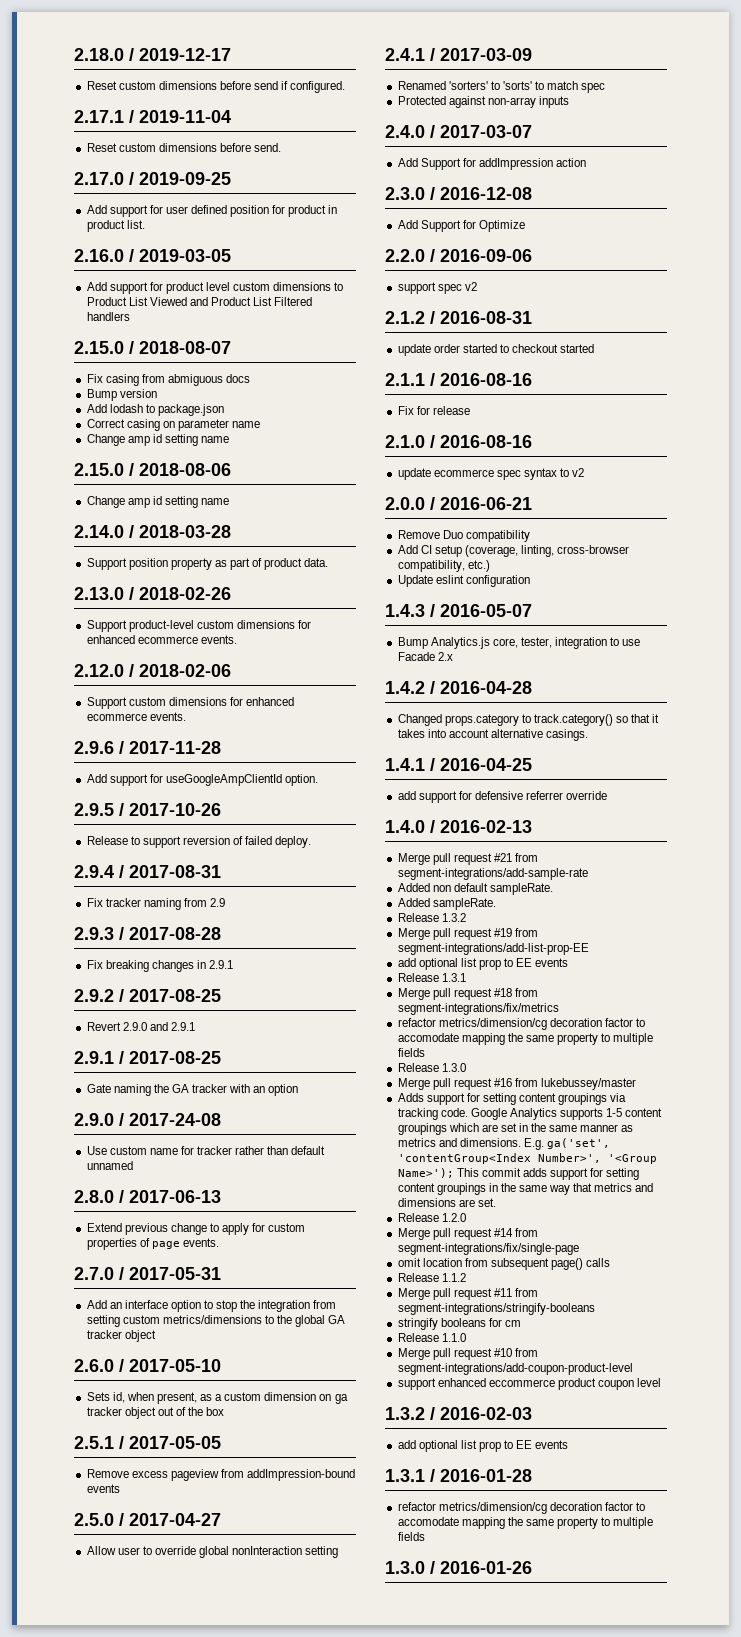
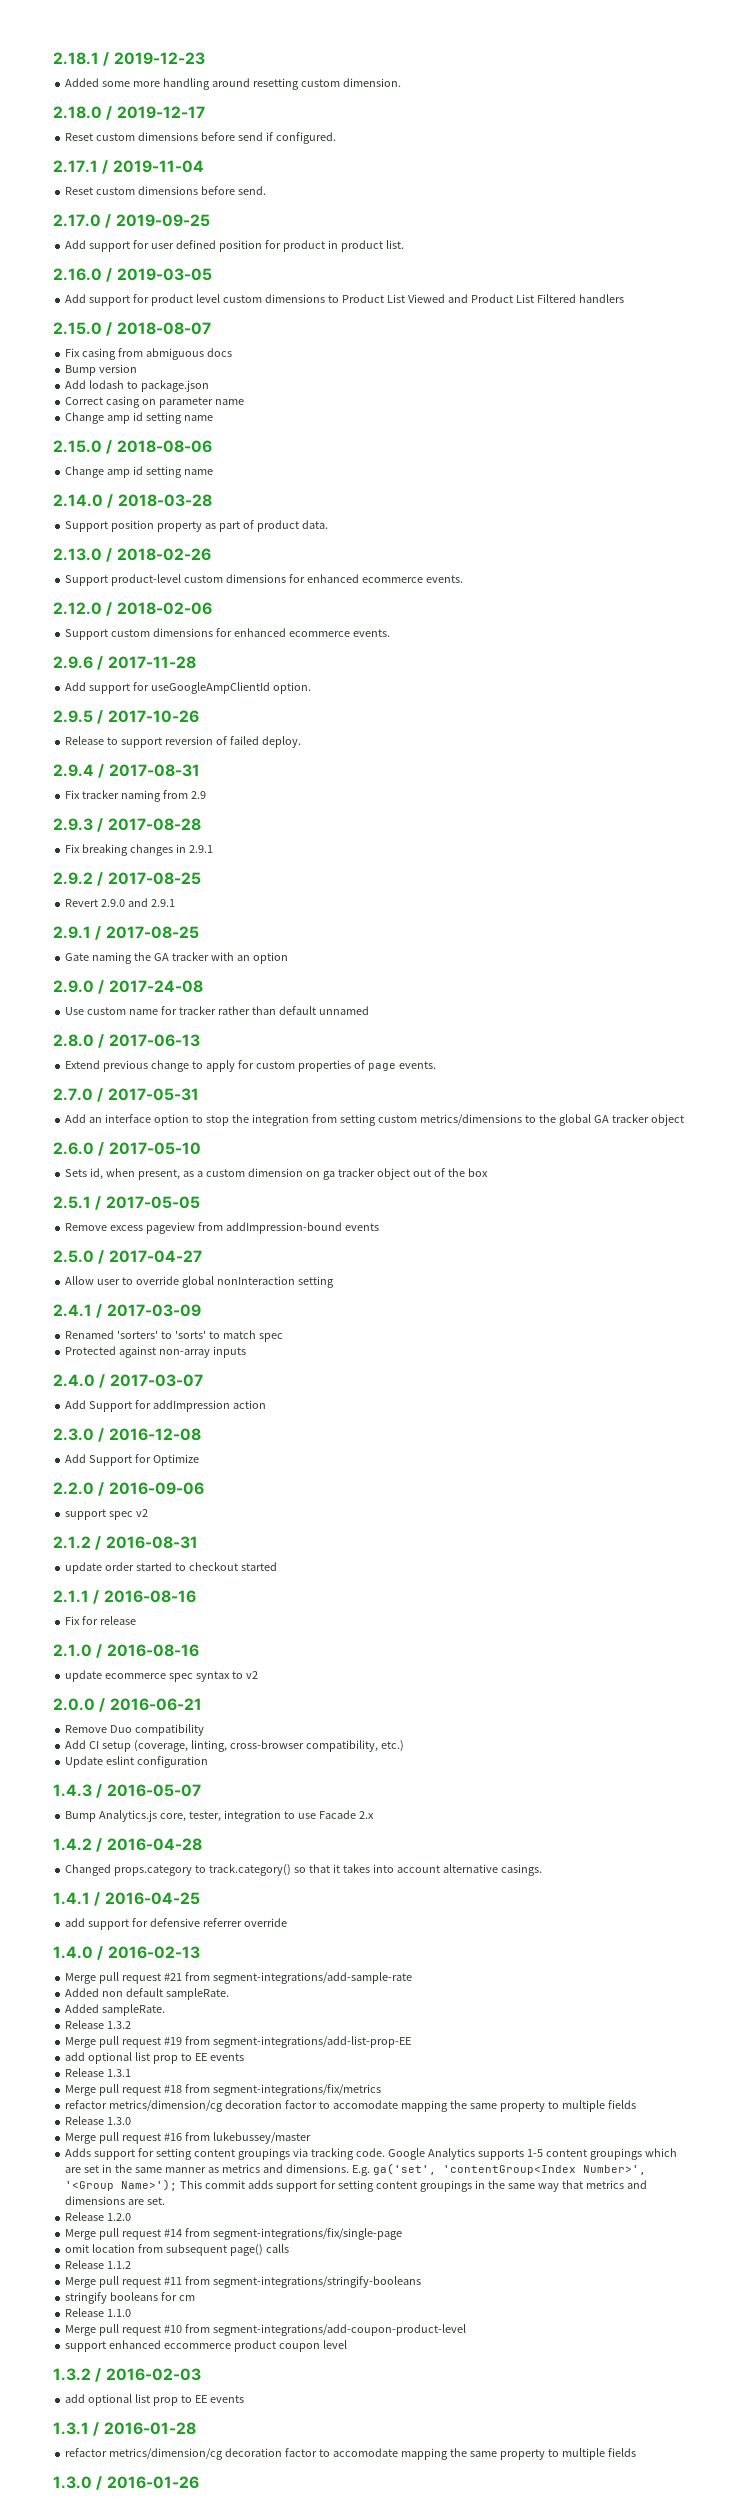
(74, 54) none -> [53,52,205,66] [65,78,401,90] 2.18.1 / 2019-12-23 // Added some more handling around resetting custom dimension. //

